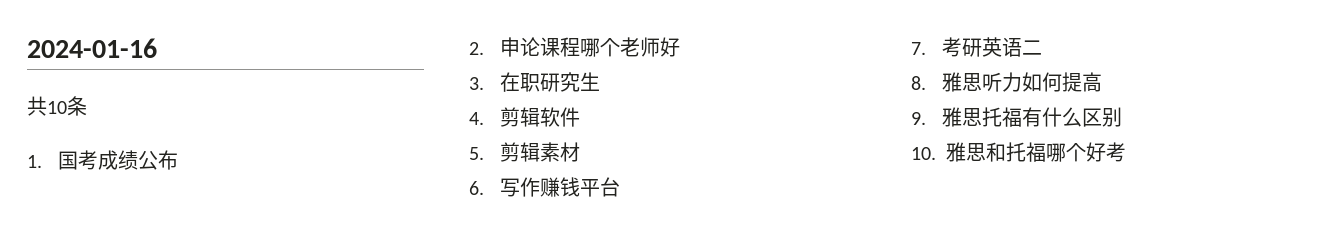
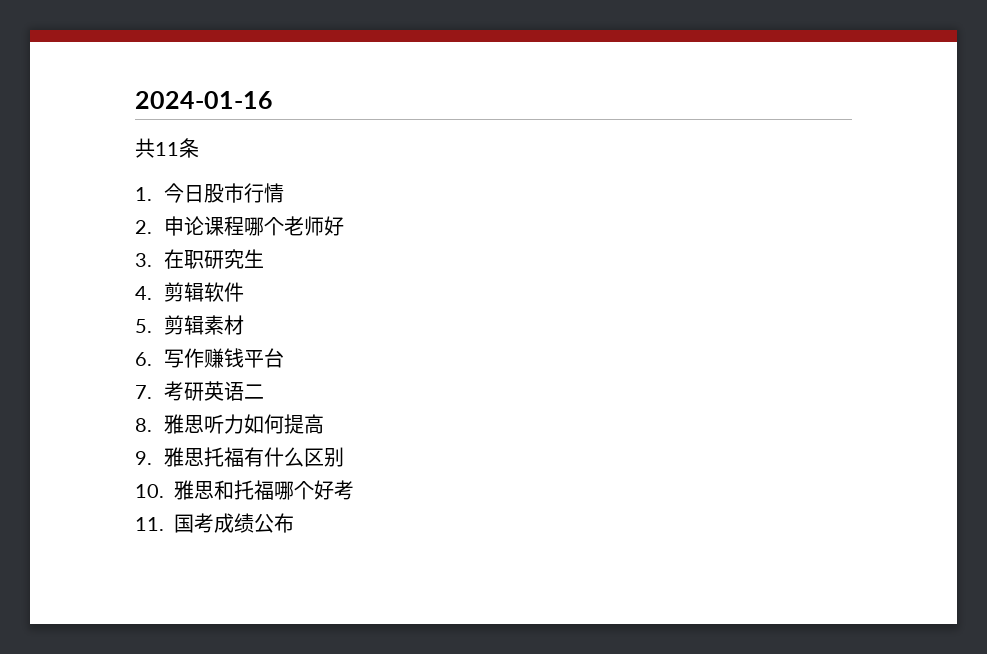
[47,101,67,114] 10 -> [155,142,179,156] 11
[57,150,178,170] 国考成绩公布 -> [164,183,285,203] 今日股市行情
(1126, 152) none -> [135,513,294,533] // 11.国考成绩公布

